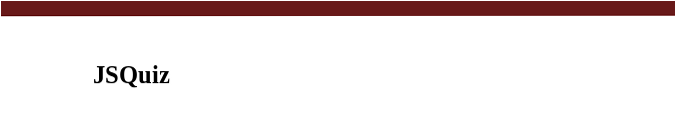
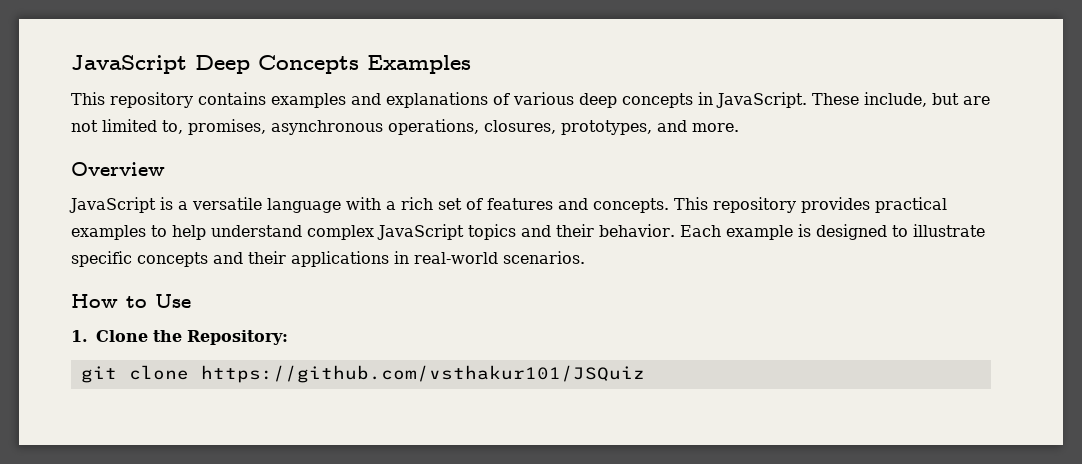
[93,65,171,89] JSQuiz -> [71,55,471,74] [71,92,990,108] [71,119,739,135] [71,162,165,176] [69,197,947,213] [71,224,985,240] [71,251,585,267] [71,294,191,308] [71,330,288,345] [80,365,645,383] JavaScript Deep Concepts Examples // This repository contains examples and explanations of various deep concepts in JavaScript. These include, but are not limited to, promises, asynchronous operations, closures, prototypes, and more. // Overview // JavaScript is a versatile language with a rich set of features and concepts. This repository provides practical examples to help understand complex JavaScript topics and their behavior. Each example is designed to illustrate specific concepts and their applications in real-world scenarios. // How to Use // 1. Clone the Repository: // git clone https://github.com/vsthakur101/JSQuiz

